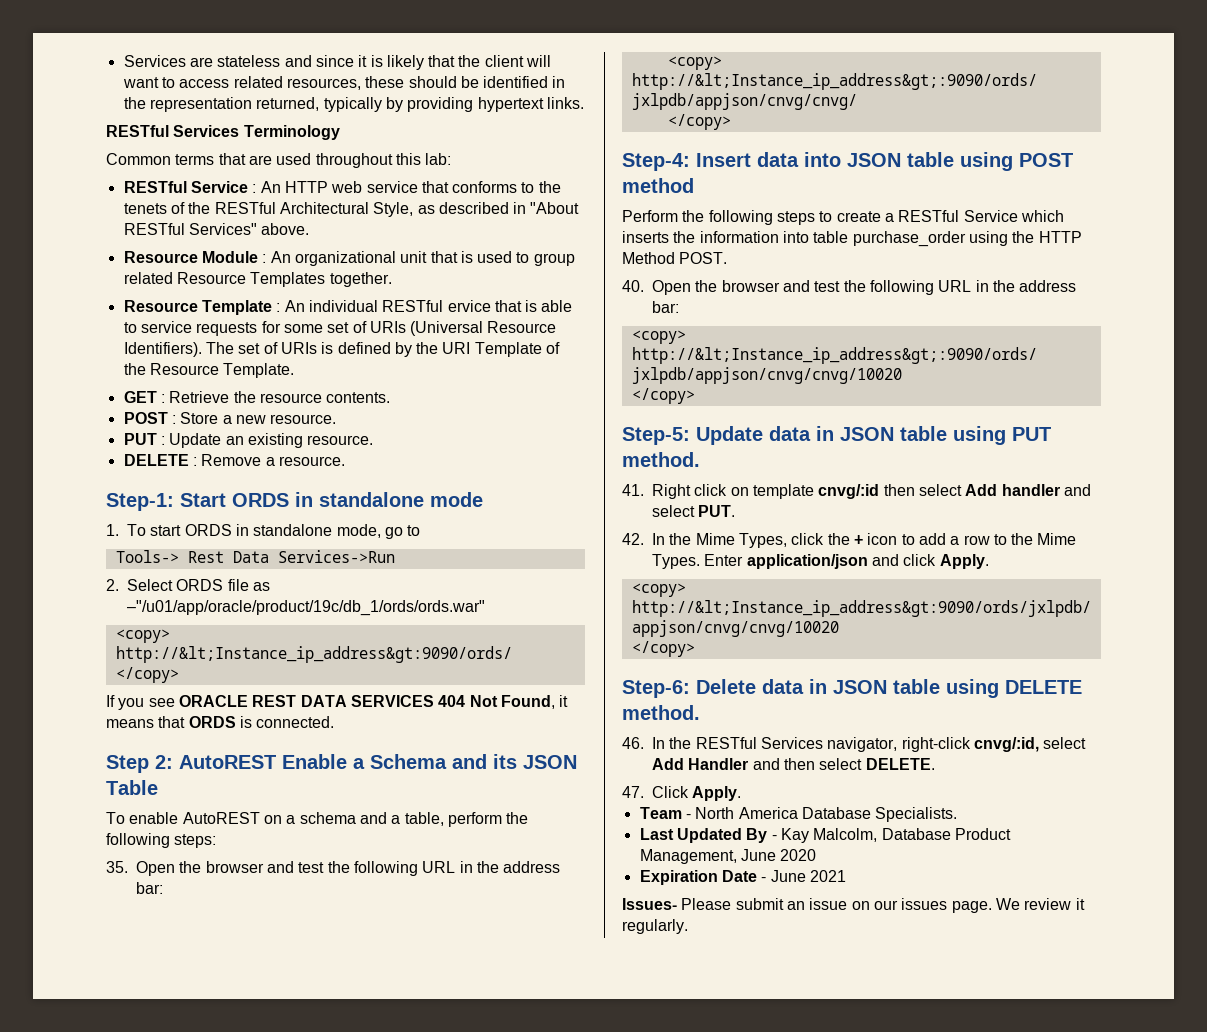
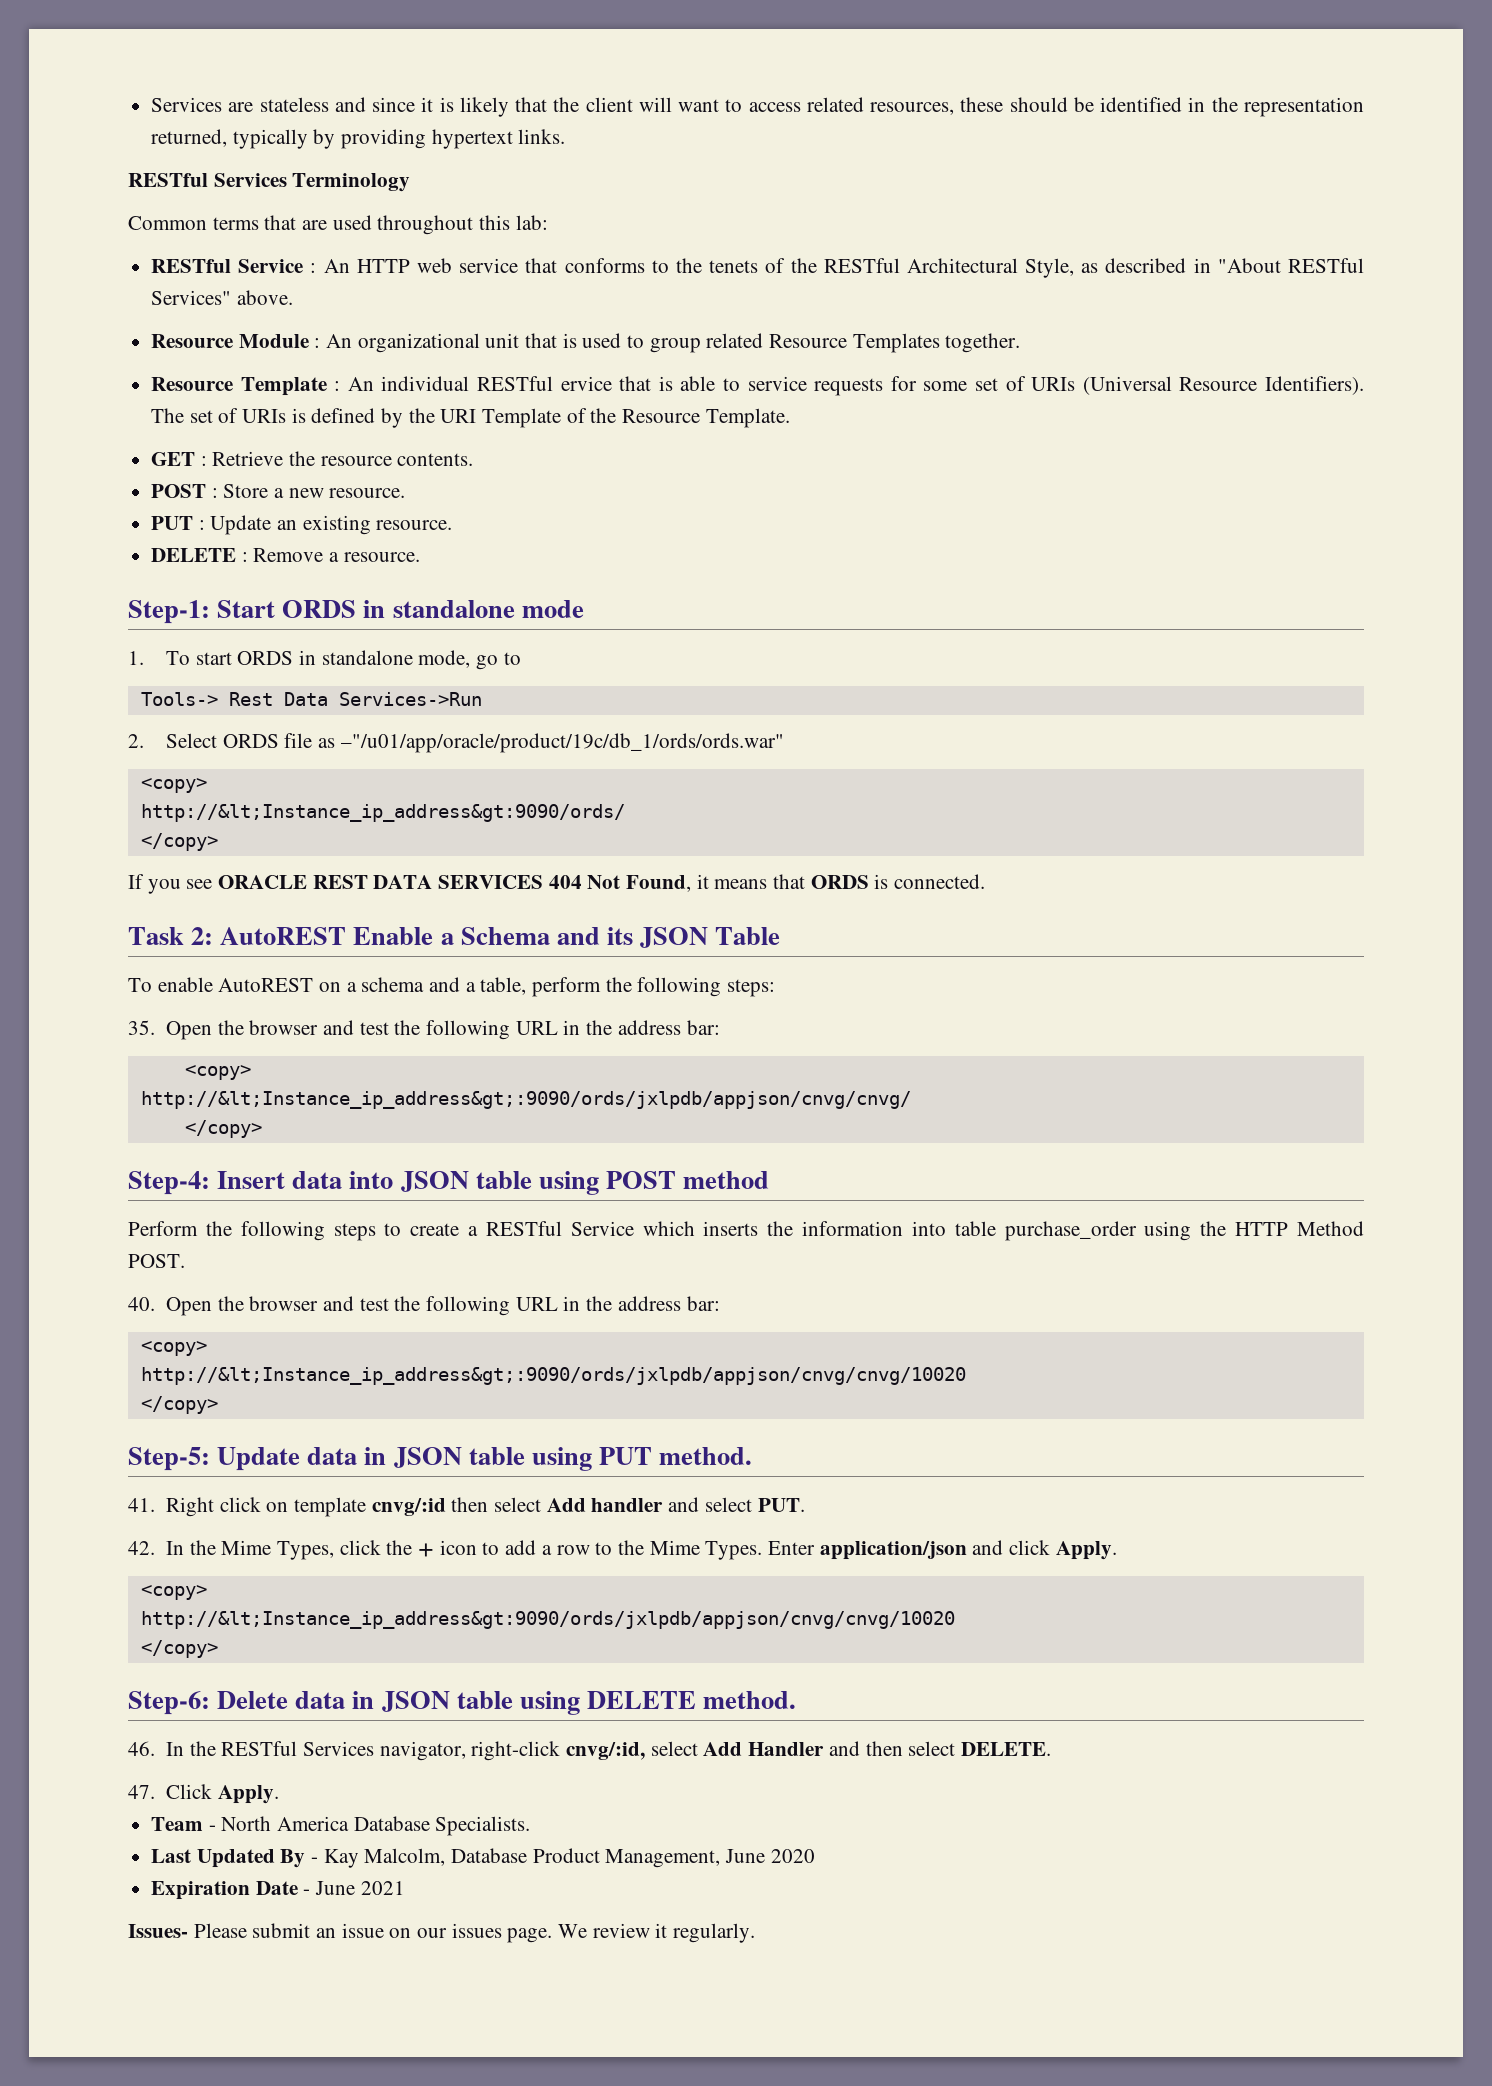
[106,755,149,773] Step -> [128,927,184,945] Task

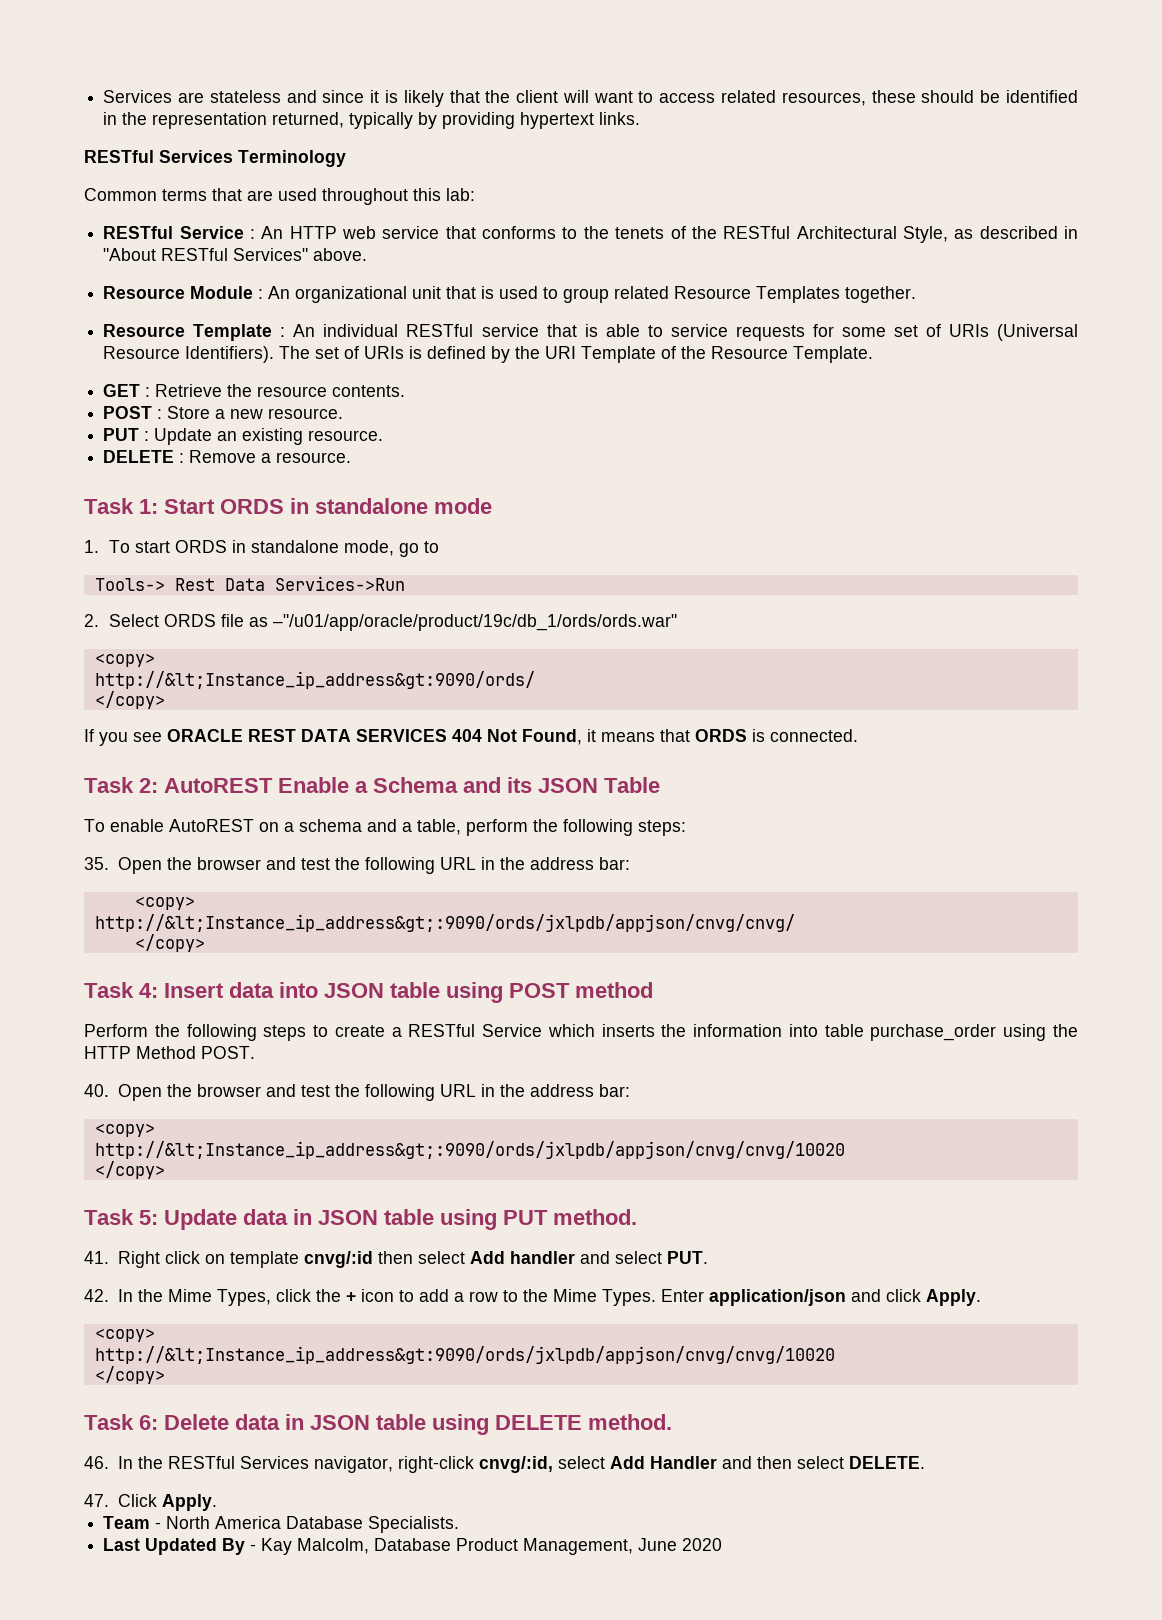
[560,376,612,391] ervice -> [481,324,539,337] service
[128,600,210,624] Step-1: -> [84,498,158,514] Task 1:
[128,1171,210,1195] Step-4: -> [84,982,158,998] Task 4:
[128,1447,210,1471] Step-5: -> [84,1209,158,1225] Task 5:
[128,1691,210,1715] Step-6: -> [84,1414,158,1430] Task 6:
[151,1881,405,1900] [128,1923,756,1943] // Expiration Date - June 2021 // Issues- Please submit an issue on our issues page. We review it regularly. -> (723, 1544) none

